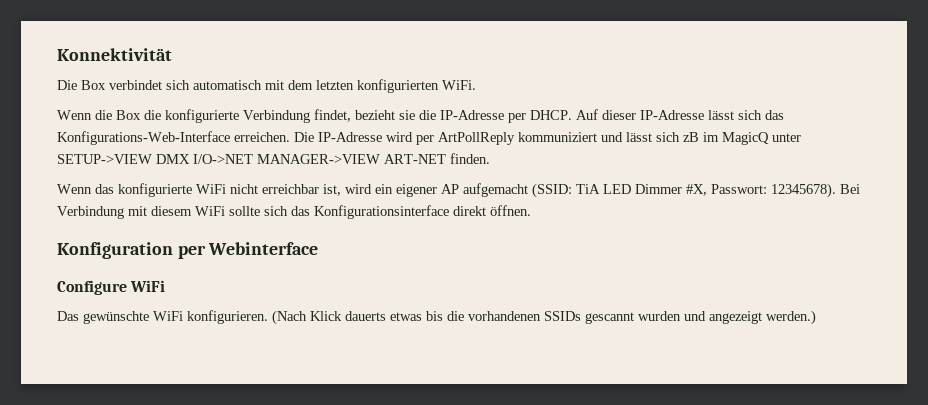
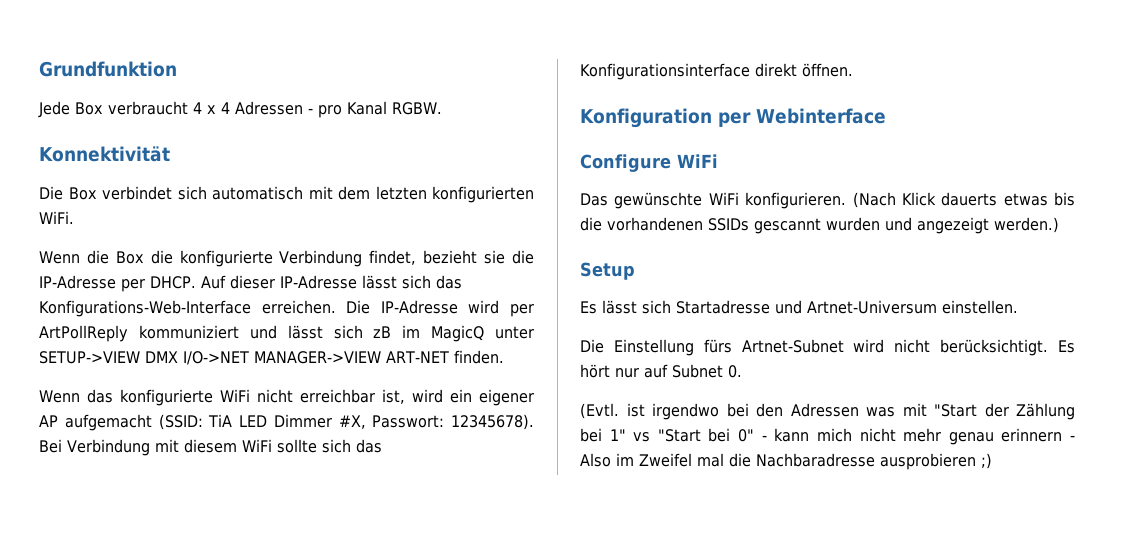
(57, 54) none -> [39,61,177,77] [38,101,442,118] Grundfunktion // Jede Box verbraucht 4 x 4 Adressen - pro Kanal RGBW. //
(816, 317) none -> [580,262,635,280] [580,300,1018,314] [580,339,1075,356] [580,364,742,378] [580,403,1075,420] [580,428,1075,445] [580,453,992,470] // Setup // Es lässt sich Startadresse und Artnet-Universum einstellen. // Die Einstellung fürs Artnet-Subnet wird nicht berücksichtigt. Es hört nur auf Subnet 0. // (Evtl. ist irgendwo bei den Adressen was mit "Start der Zählung bei 1" vs "Start bei 0" - kann mich nicht mehr genau erinnern - Also im Zweifel mal die Nachbaradresse ausprobieren ;)

